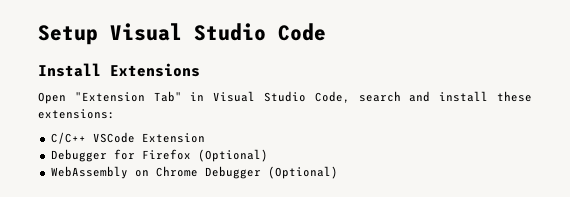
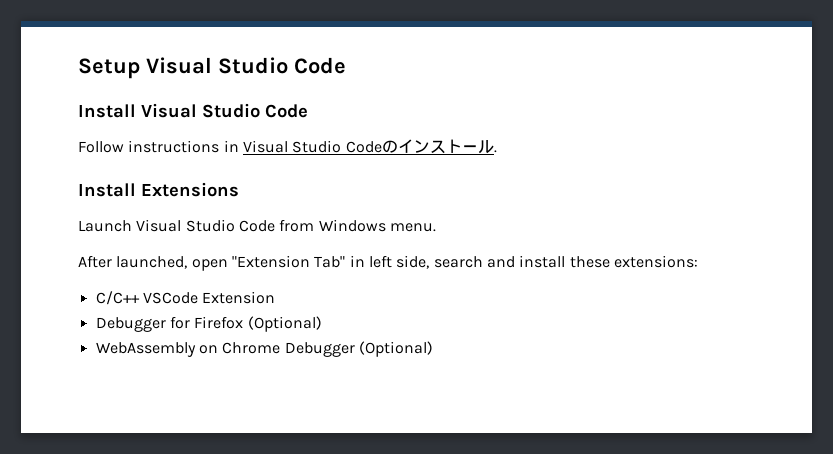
[110,63,200,77] [38,91,350,104] Extensions // Open "Extension Tab" in Visual Studio Code, -> [141,103,308,118] [78,139,497,154] [78,182,239,197] [78,219,436,232] [78,255,430,271] Visual Studio Code // Follow instructions in Visual Studio Codeのインストール. // Install Extensions // Launch Visual Studio Code from Windows menu. // After launched, open "Extension Tab" in left side,

